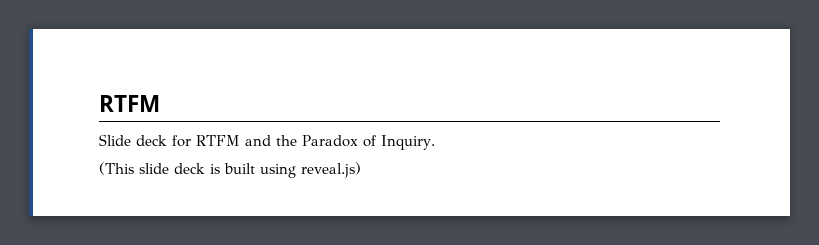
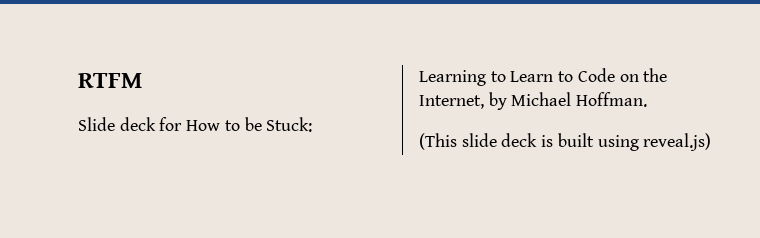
[196,135,435,150] RTFM and the Paradox of Inquiry. -> [186,117,313,132] [419,68,668,86] [419,92,648,110] How to be Stuck: Learning to Learn to Code on the Internet, by Michael Hoffman.

